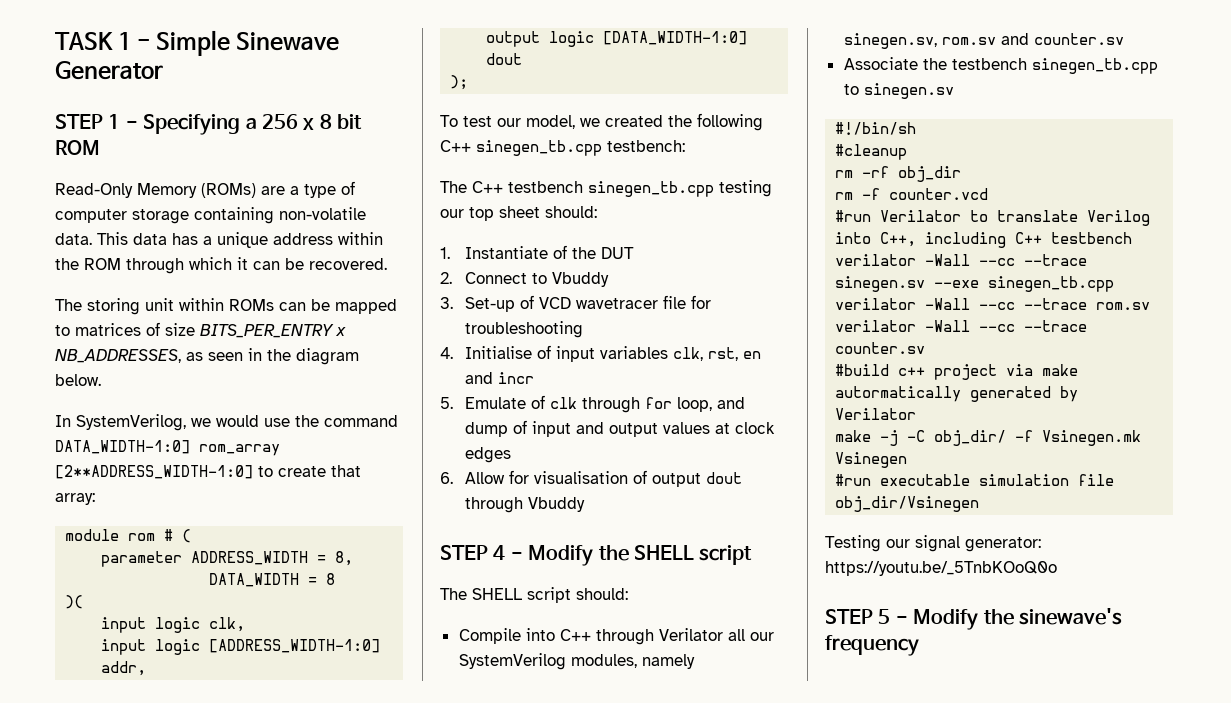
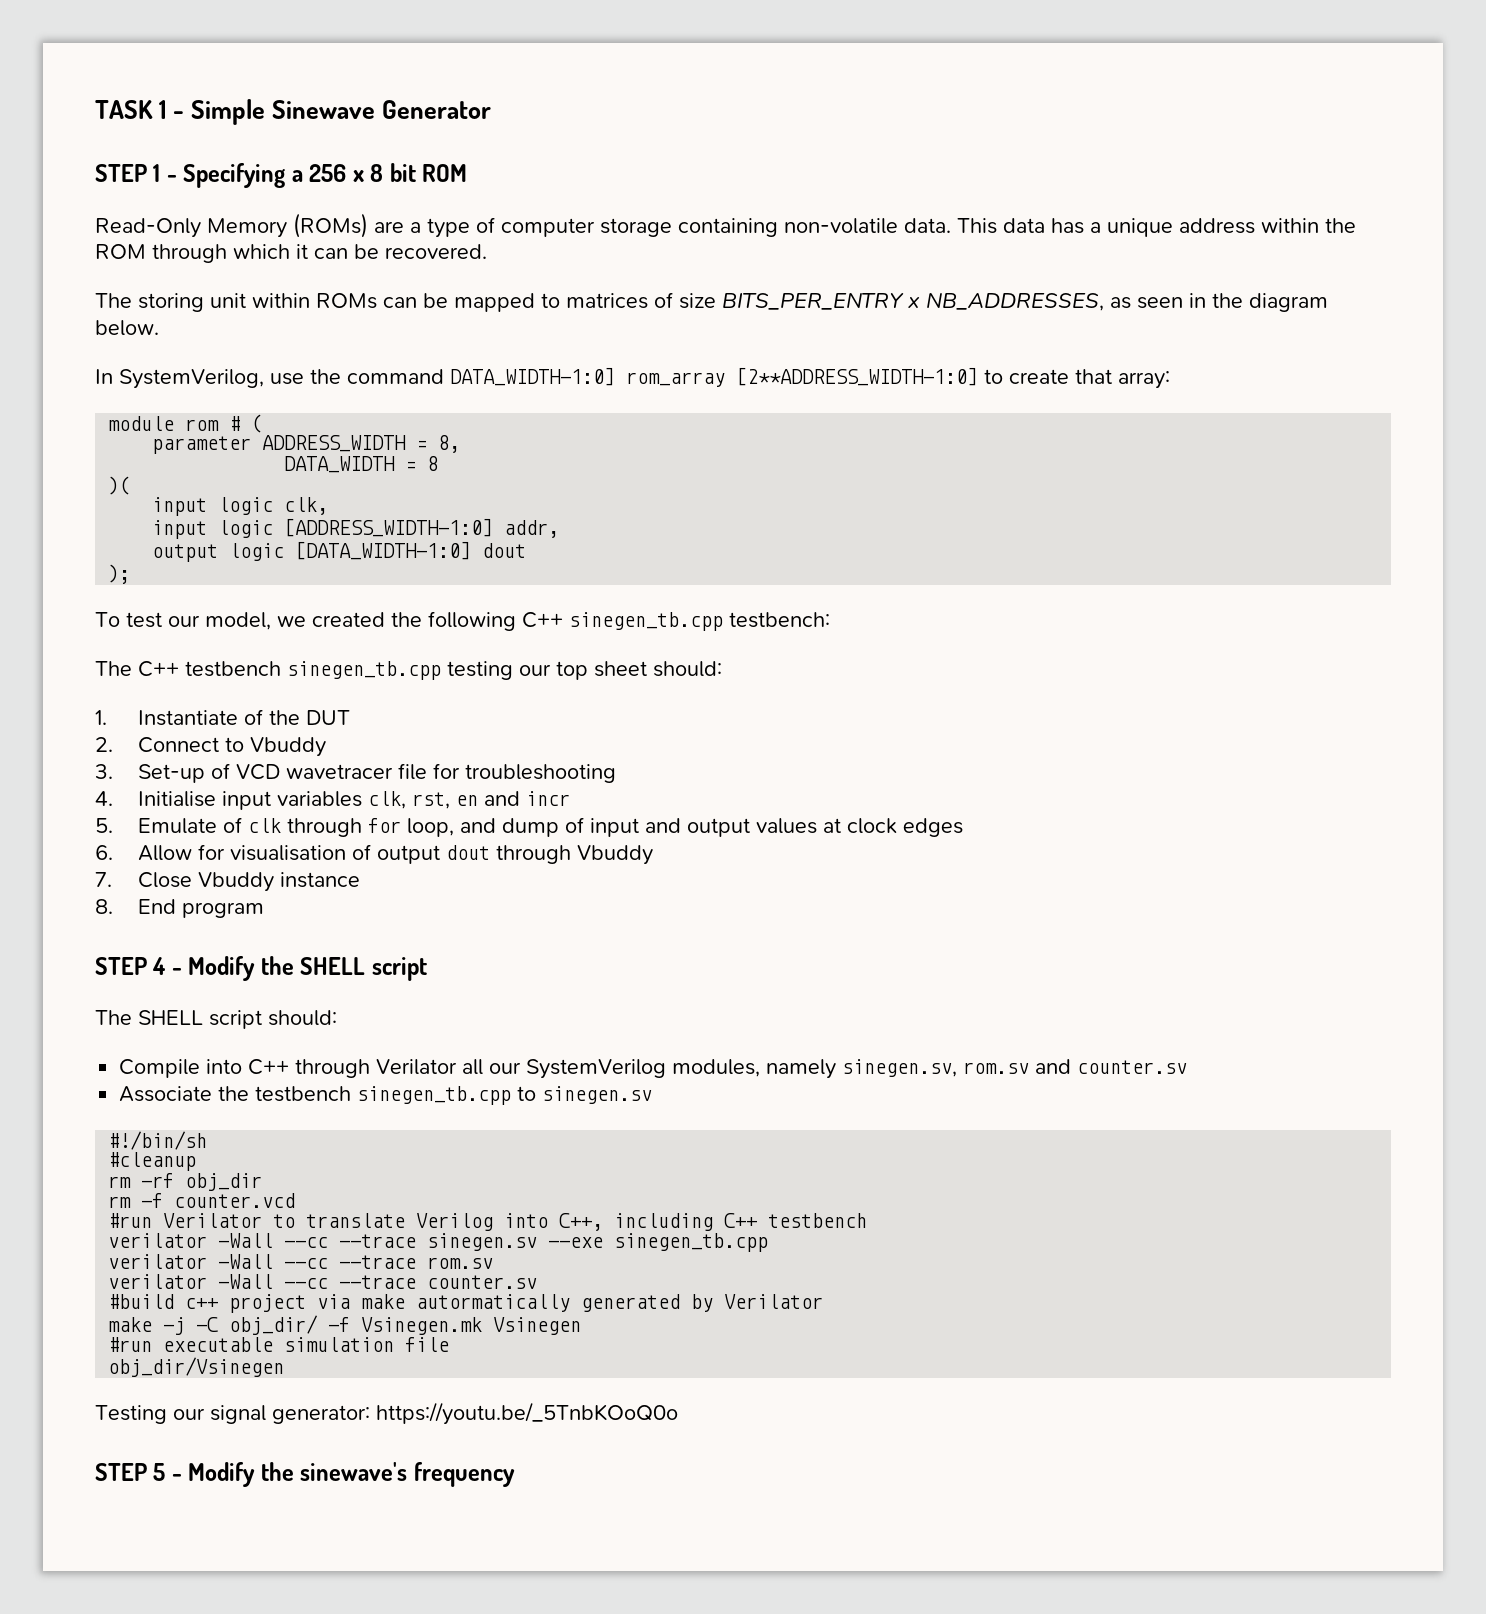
[191,415,259,427] we would -> (264, 379) none
[537,345,552,359] of -> (217, 799) none
(586, 504) none -> [95,872,361,892] [95,899,265,918] // 7. Close Vbuddy instance // 8. End program

